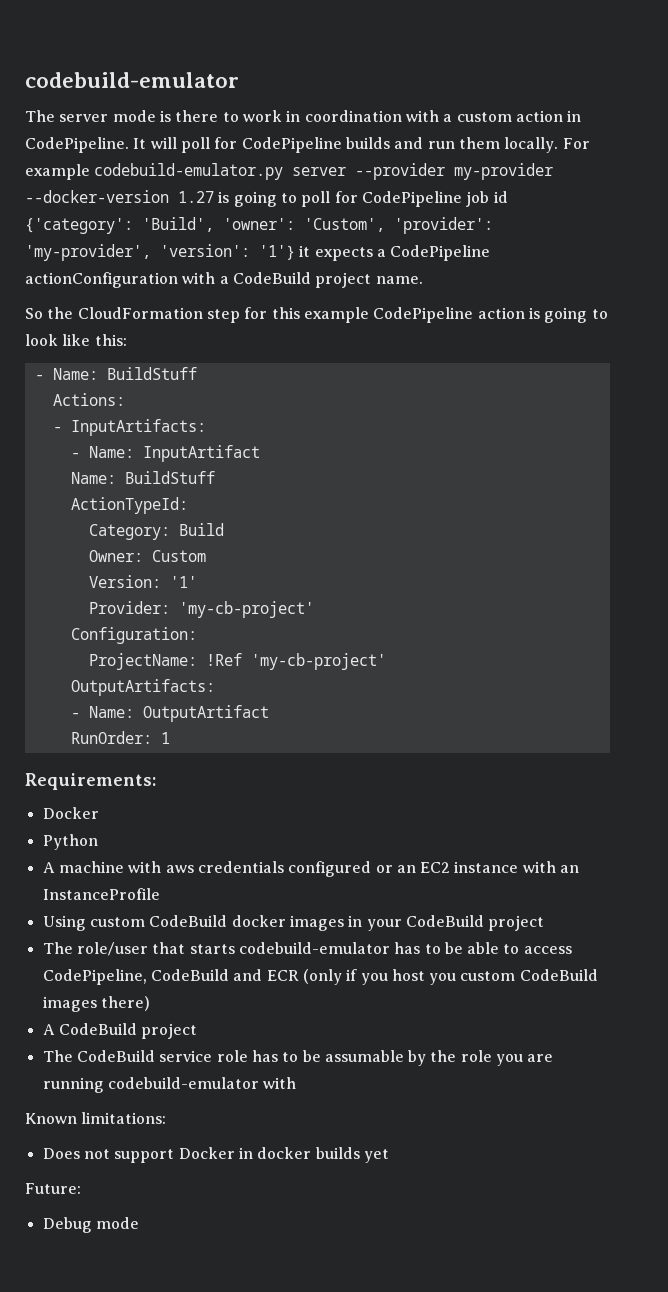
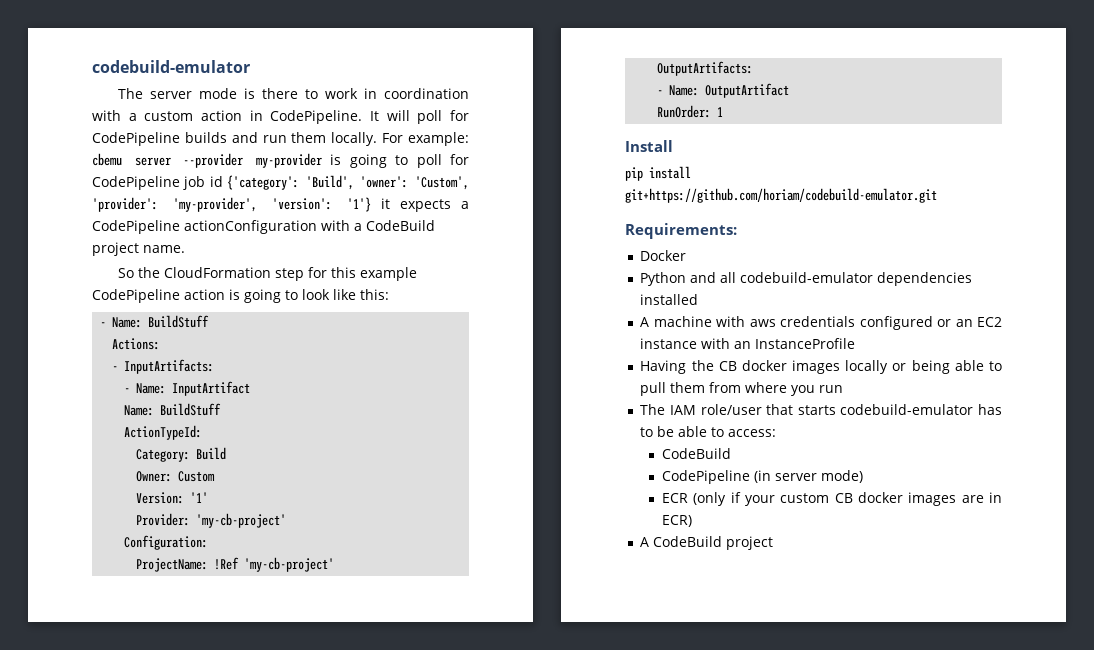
[25,163,284,180] example codebuild-emulator.py -> [408,132,469,146] [92,153,122,166] example: cbemu
[25,190,214,203] --docker-version 1.27 -> (322, 160) none
(170, 738) none -> [625,140,673,152] [625,166,691,181] [625,188,937,203] // Install // pip install git+https://github.com/horiam/codebuild-emulator.git
(98, 842) none -> [690,272,973,286] [640,294,699,305] and all codebuild-emulator dependencies installed
[42,915,545,931] [42,942,73,954] Using custom CodeBuild docker images in your CodeBuild project // The -> [640,360,1003,374] [640,382,844,396] [640,404,696,415] Having the CB docker images locally or being able to pull them from where you run // The IAM
[523,946,572,954] [42,969,598,985] [42,996,150,1012] [42,1023,198,1039] [42,1050,554,1066] [42,1077,297,1093] [25,1112,167,1124] [42,1147,389,1163] [25,1183,81,1194] [42,1217,139,1233] access CodePipeline, CodeBuild and ECR (only if you host you custom CodeBuild images there) // A CodeBuild project // The CodeBuild service role has to be assumable by the role you are running codebuild-emulator with // Known limitations: // Does not support Docker in docker builds yet // Future: // Debug mode -> [728,429,777,437] [661,448,731,459] [661,470,863,484] [661,492,1002,506] [661,515,692,527] [640,536,774,550] access: // CodeBuild // CodePipeline (in server mode) // ECR (only if your custom CB docker images are in ECR) // A CodeBuild project

